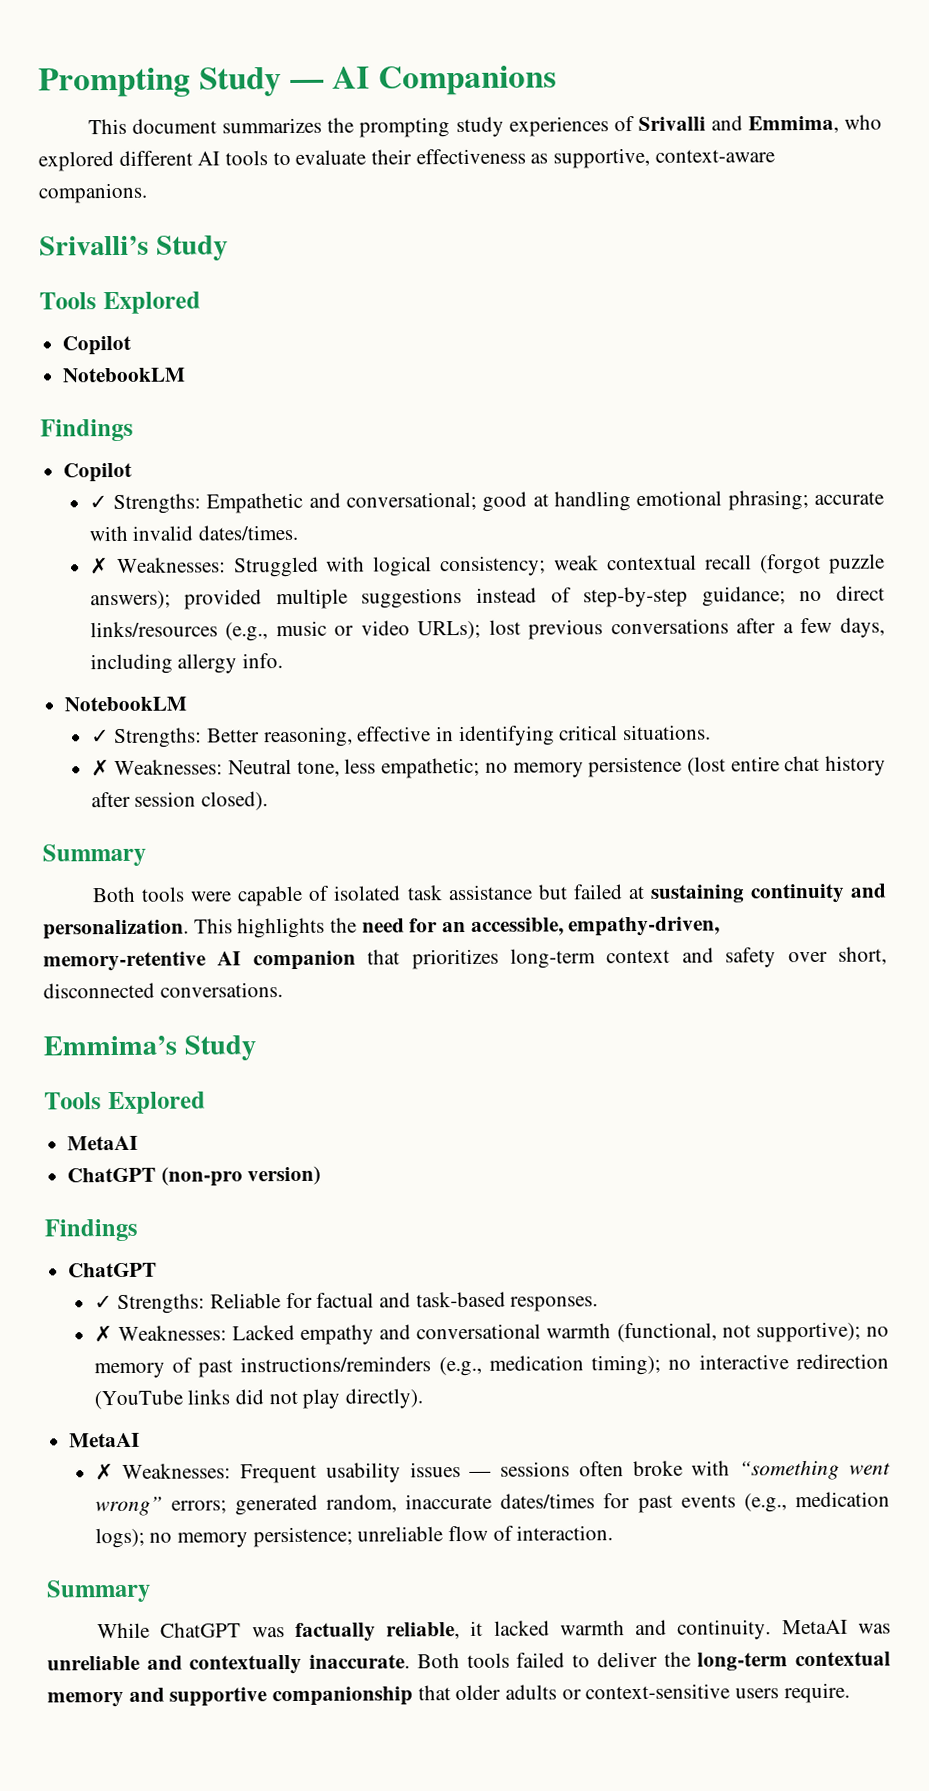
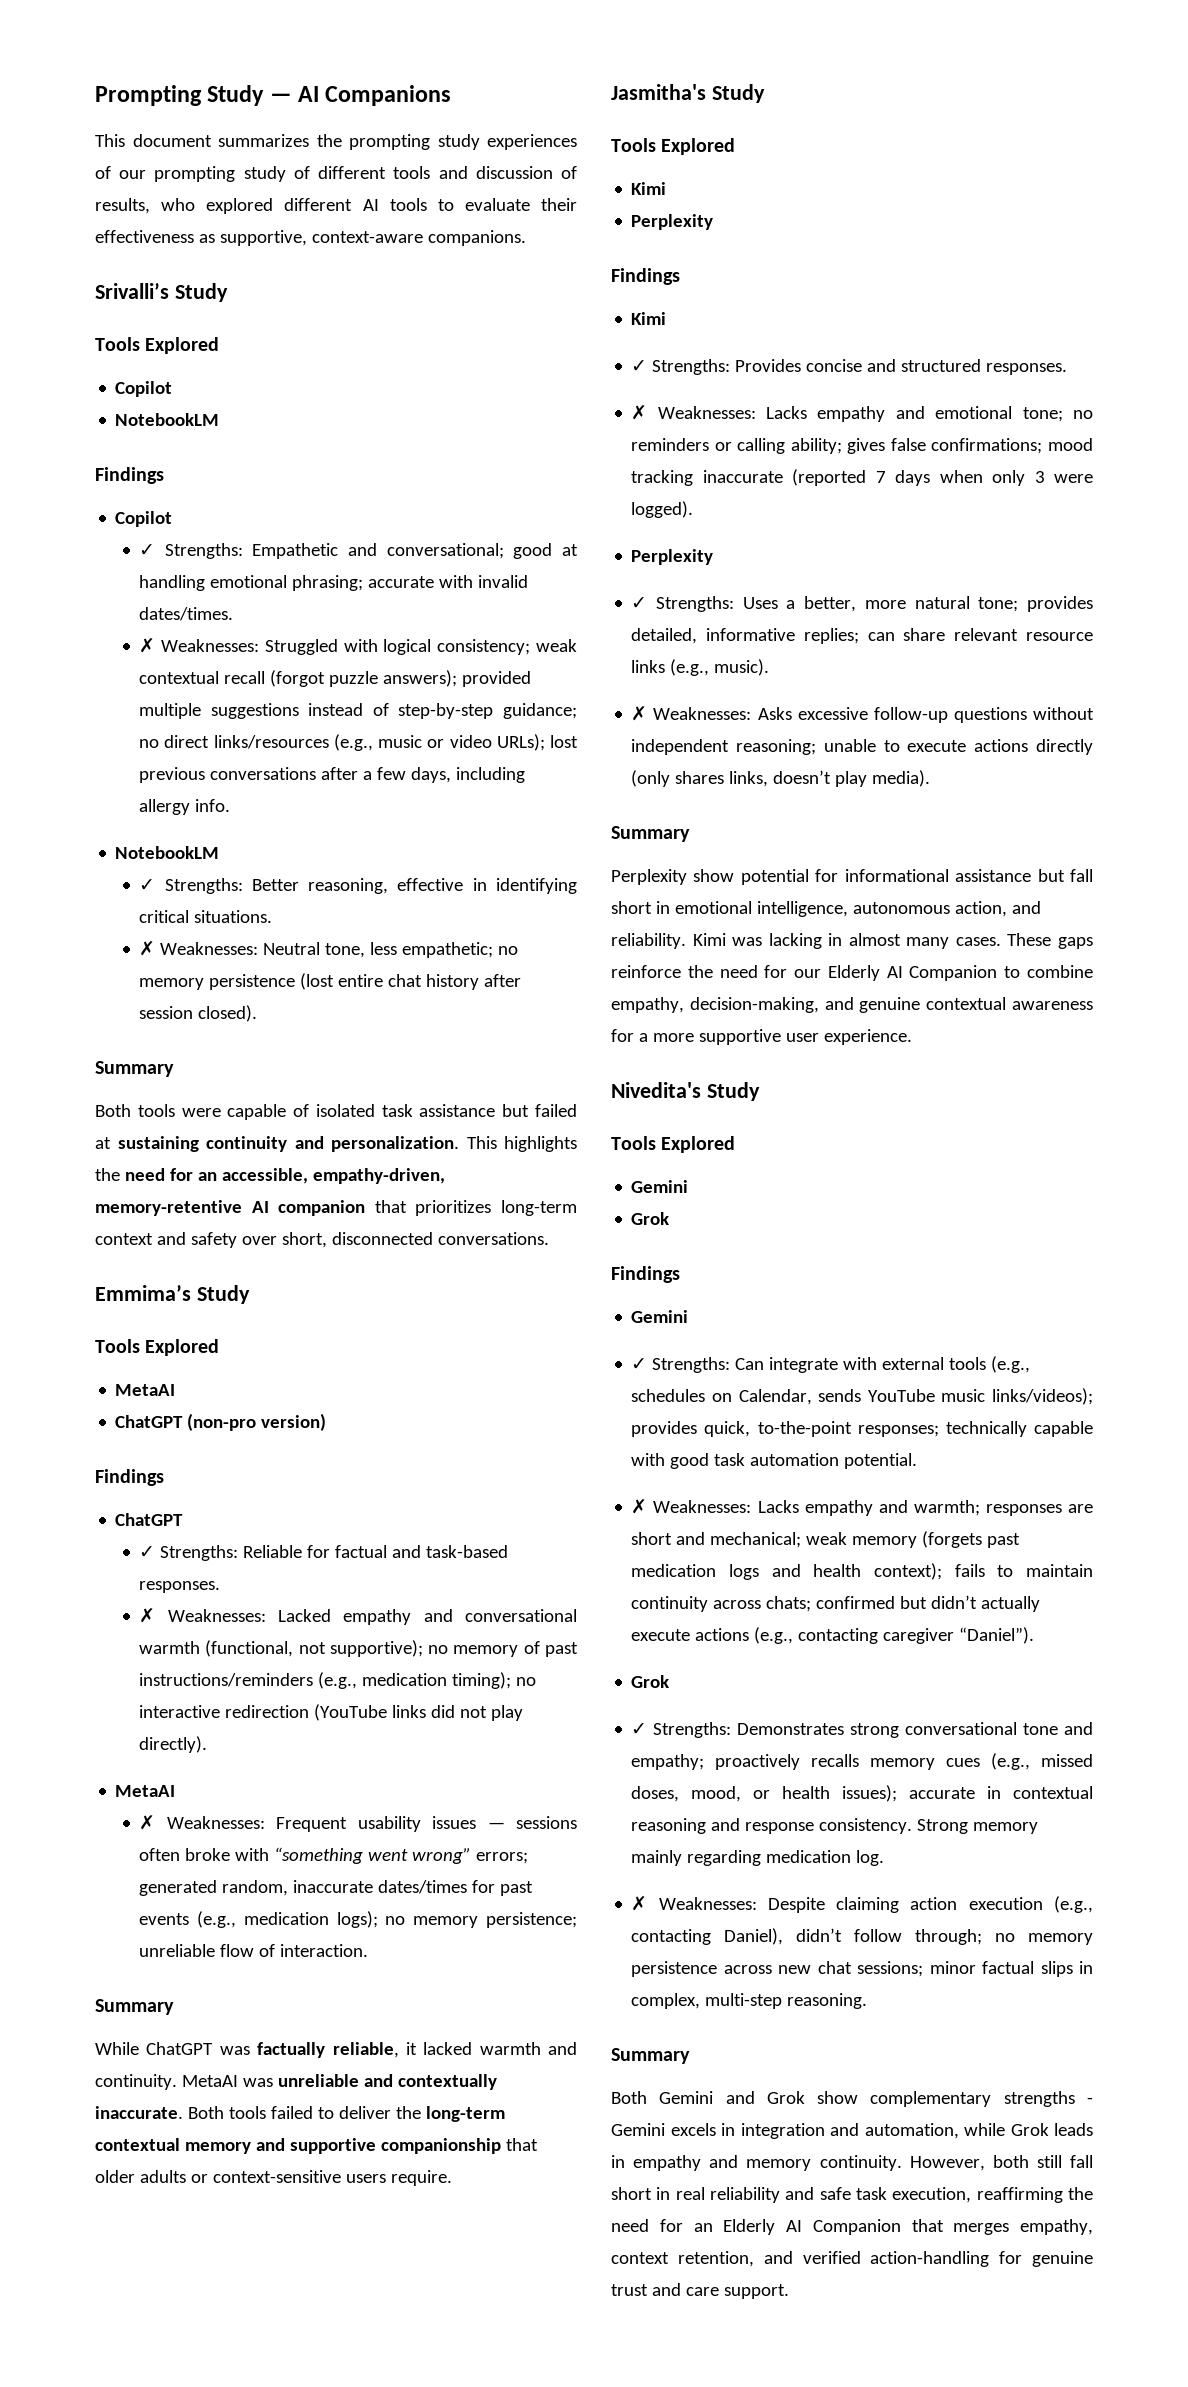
[637,115,839,134] Srivalli and Emmima, -> [119,166,577,182] [95,198,150,214] our prompting study of different tools and discussion of results,
(850, 1693) none -> [611,84,765,103] [611,138,736,155] [631,182,667,195] [631,214,714,230] [611,268,680,285] [631,312,667,325] [631,359,1068,375] [631,405,1093,422] [631,438,1093,454] [631,469,1093,486] [631,501,694,518] [631,549,714,565] [631,596,1093,612] [631,628,1093,644] [631,659,770,676] [631,706,1094,723] [631,739,1093,755] [631,770,931,787] [611,826,690,842] [611,869,1093,885] [611,901,1041,917] [611,933,1093,949] [611,965,1093,981] [611,997,1093,1013] [611,1029,912,1045] [611,1082,760,1101] [611,1136,736,1153] [631,1180,689,1193] [631,1212,670,1225] [611,1266,680,1283] [631,1310,689,1323] [631,1356,1031,1373] [631,1388,1093,1405] [631,1421,1093,1437] [631,1453,918,1469] [631,1499,1093,1516] [631,1531,1021,1548] [631,1563,1093,1580] [631,1595,1041,1612] [631,1627,1035,1644] [631,1675,670,1688] [631,1722,1093,1738] [631,1753,1093,1770] [631,1785,1093,1802] [631,1818,1039,1834] [631,1850,885,1866] [631,1896,1093,1913] [631,1928,1093,1945] [631,1961,1093,1977] [631,1993,868,2009] [611,2048,690,2064] [611,2091,1093,2107] [611,2123,1093,2139] [611,2155,1093,2171] [611,2187,1093,2203] [611,2219,1093,2235] [611,2251,1093,2267] [611,2283,789,2299] // Jasmitha's Study // Tools Explored // Kimi // Perplexity // Findings // Kimi // ✓ Strengths: Provides concise and structured responses. // ✗ Weaknesses: Lacks empathy and emotional tone; no reminders or calling ability; gives false confirmations; mood tracking inaccurate (reported 7 days when only 3 were logged). // Perplexity // ✓ Strengths: Uses a better, more natural tone; provides detailed, informative replies; can share relevant resource links (e.g., music). // ✗ Weaknesses: Asks excessive follow-up questions without independent reasoning; unable to execute actions directly (only shares links, doesn’t play media). // Summary // Perplexity show potential for informational assistance but fall short in emotional intelligence, autonomous action, and reliability. Kimi was lacking in almost many cases. These gaps reinforce the need for our Elderly AI Companion to combine empathy, decision-making, and genuine contextual awareness for a more supportive user experience. // Nivedita's Study // Tools Explored // Gemini // Grok // Findings // Gemini // ✓ Strengths: Can integrate with external tools (e.g., schedules on Calendar, sends YouTube music links/videos); provides quick, to-the-point responses; technically capable with good task automation potential. // ✗ Weaknesses: Lacks empathy and warmth; responses are short and mechanical; weak memory (forgets past medication logs and health context); fails to maintain continuity across chats; confirmed but didn’t actually execute actions (e.g., contacting caregiver “Daniel”). // Grok // ✓ Strengths: Demonstrates strong conversational tone and empathy; proactively recalls memory cues (e.g., missed doses, mood, or health issues); accurate in contextual reasoning and response consistency. Strong memory mainly regarding medication log. // ✗ Weaknesses: Despite claiming action execution (e.g., contacting Daniel), didn’t follow through; no memory persistence across new chat sessions; minor factual slips in complex, multi-step reasoning. // Summary // Both Gemini and Grok show complementary strengths - Gemini excels in integration and automation, while Grok leads in empathy and memory continuity. However, both still fall short in real reliability and safe task execution, reaffirming the need for an Elderly AI Companion that merges empathy, context retention, and verified action-handling for genuine trust and care support.

